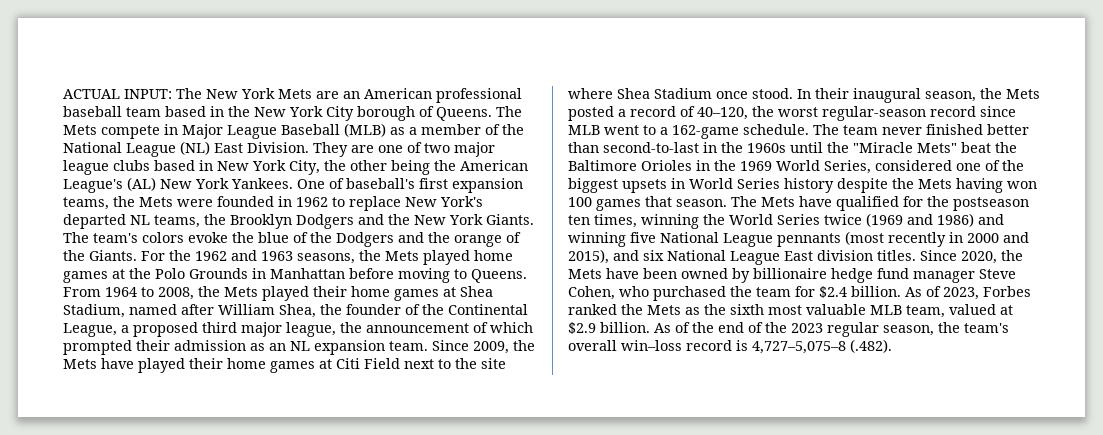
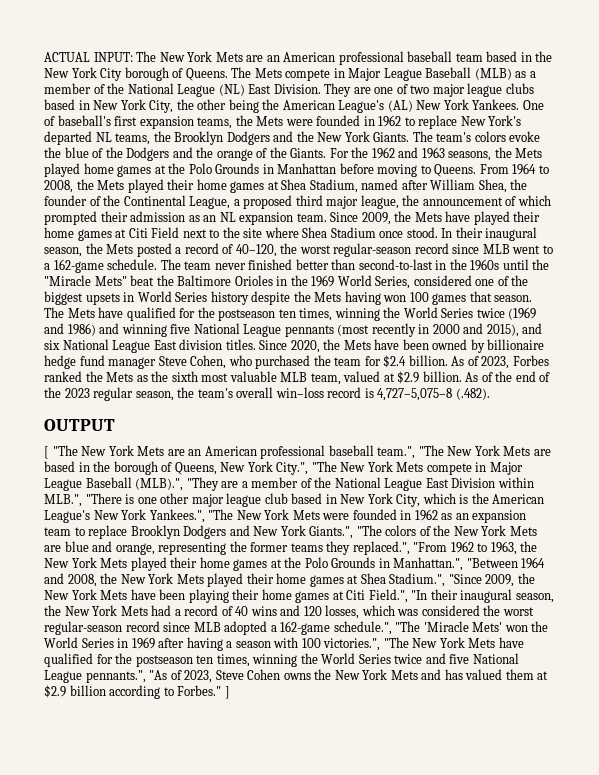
(892, 346) none -> [44,419,115,431] [44,445,551,459] [44,461,523,475] [44,477,534,491] [44,493,545,507] [44,509,527,523] [44,525,537,539] [44,541,538,555] [44,557,546,571] [44,573,535,587] [44,589,554,603] [44,605,534,619] [44,621,549,635] [44,637,524,651] [44,653,519,667] [44,669,549,683] [44,685,230,699] // OUTPUT // [ "The New York Mets are an American professional baseball team.", "The New York Mets are based in the borough of Queens, New York City.", "The New York Mets compete in Major League Baseball (MLB).", "They are a member of the National League East Division within MLB.", "There is one other major league club based in New York City, which is the American League's New York Yankees.", "The New York Mets were founded in 1962 as an expansion team to replace Brooklyn Dodgers and New York Giants.", "The colors of the New York Mets are blue and orange, representing the former teams they replaced.", "From 1962 to 1963, the New York Mets played their home games at the Polo Grounds in Manhattan.", "Between 1964 and 2008, the New York Mets played their home games at Shea Stadium.", "Since 2009, the New York Mets have been playing their home games at Citi Field.", "In their inaugural season, the New York Mets had a record of 40 wins and 120 losses, which was considered the worst regular-season record since MLB adopted a 162-game schedule.", "The 'Miracle Mets' won the World Series in 1969 after having a season with 100 victories.", "The New York Mets have qualified for the postseason ten times, winning the World Series twice and five National League pennants.", "As of 2023, Steve Cohen owns the New York Mets and has valued them at $2.9 billion according to Forbes." ]

